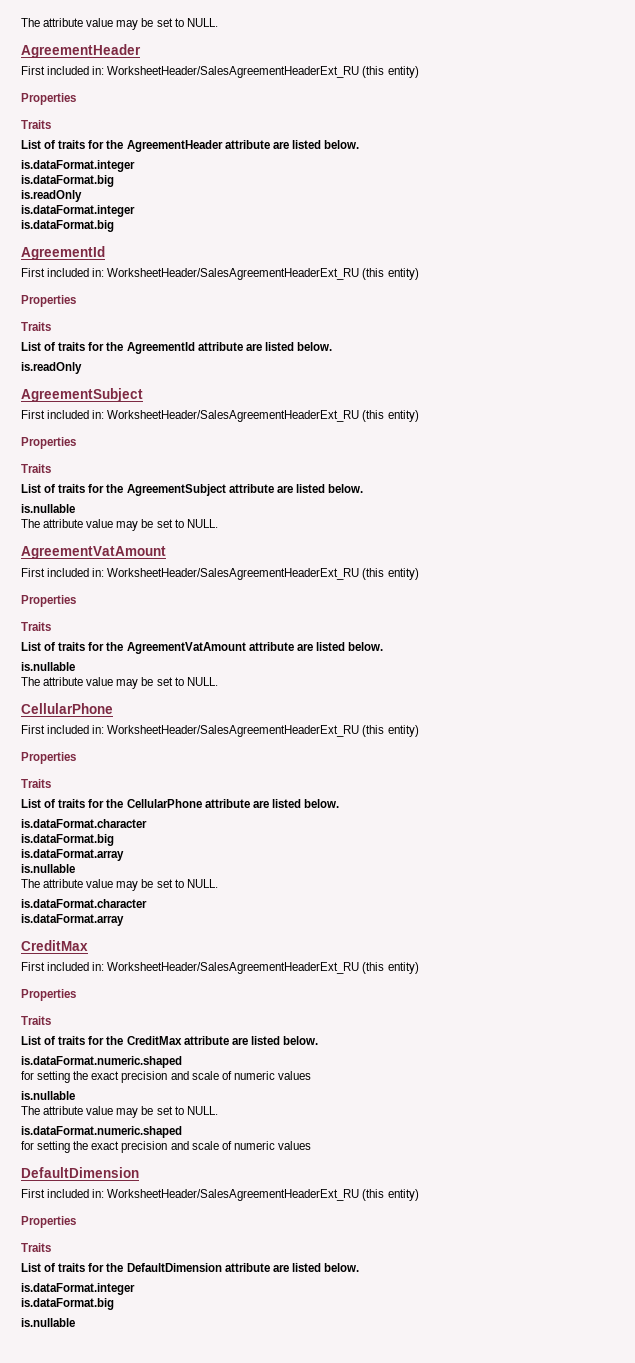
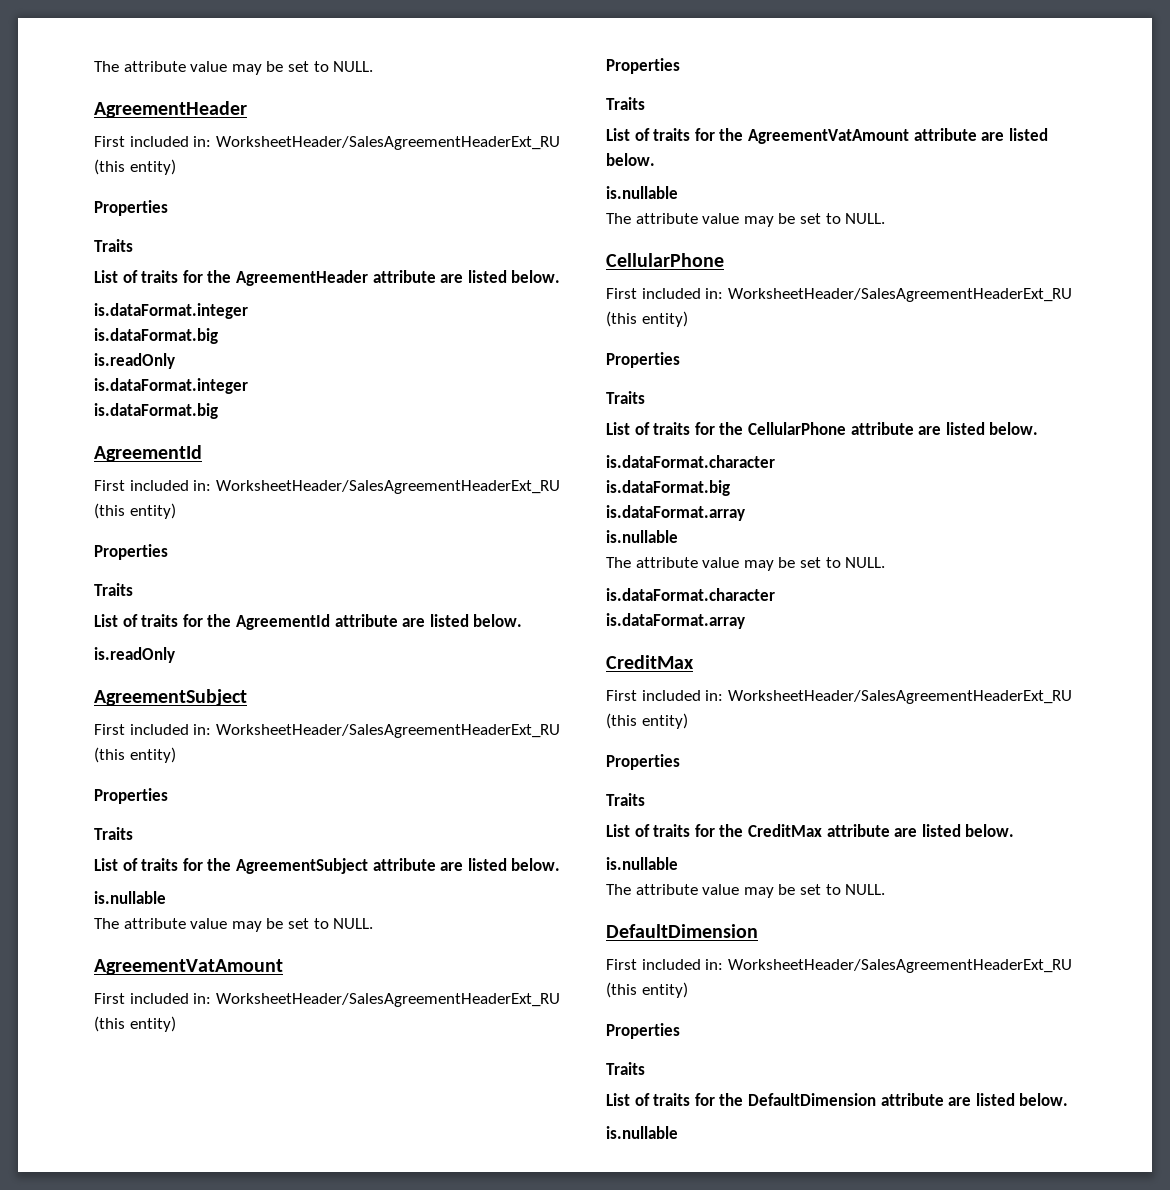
[21,1056,182,1068] [21,1071,311,1083] [21,1091,75,1100] [21,1106,218,1118] [21,1126,182,1138] [21,1141,311,1153] // is.dataFormat.numeric.shaped // for setting the exact precision and scale of numeric values // is.nullable // The attribute value may be set to NULL. // is.dataFormat.numeric.shaped // for setting the exact precision and scale of numeric values -> [606,857,678,870] [606,884,886,898] // is.nullable // The attribute value may be set to NULL.
[21,1283,135,1295] [21,1298,114,1310] // is.dataFormat.integer // is.dataFormat.big -> (1069, 1099) none

